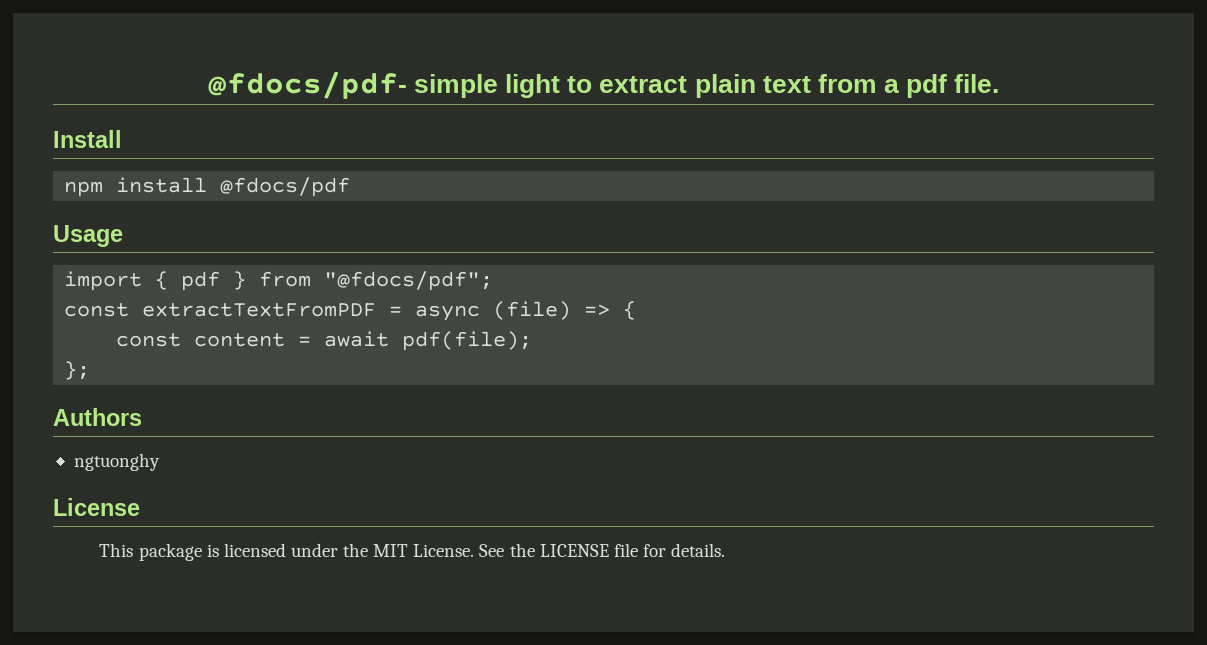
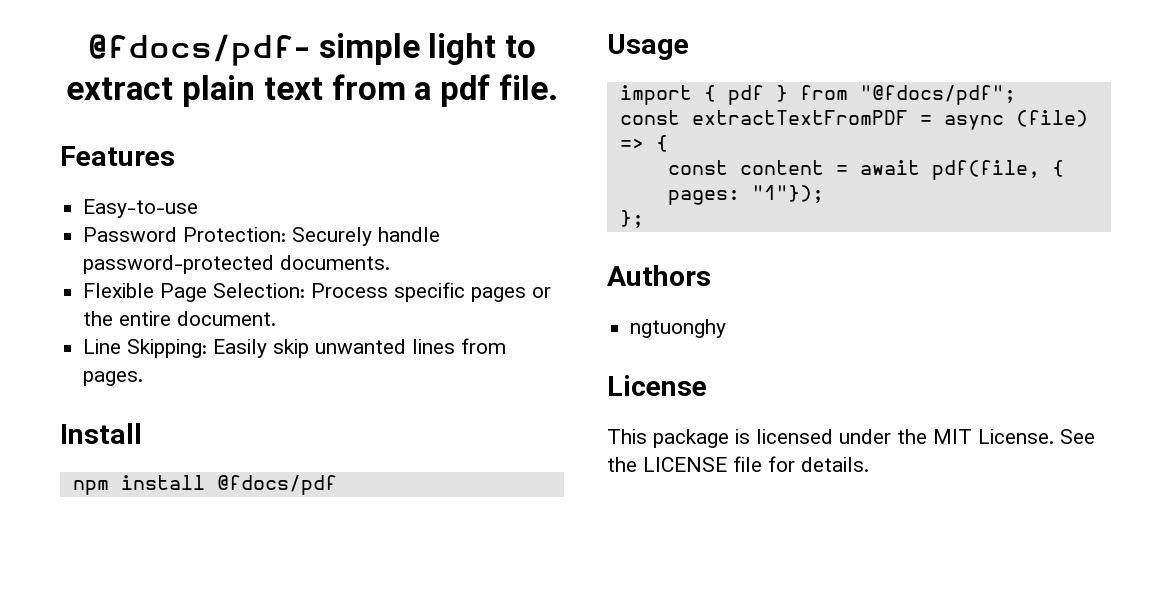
(1000, 83) none -> [60,146,175,166] [83,199,199,218] [83,227,441,246] [83,255,391,274] [83,282,552,302] [83,311,277,326] [83,338,507,358] [83,371,144,386] // Features // Easy-to-use // Password Protection: Securely handle password-protected documents. // Flexible Page Selection: Process specific pages or the entire document. // Line Skipping: Easily skip unwanted lines from pages.
[402,331,533,351] pdf(file); -> [931,160,1064,180] [667,185,824,205] pdf(file, { pages: "1"});

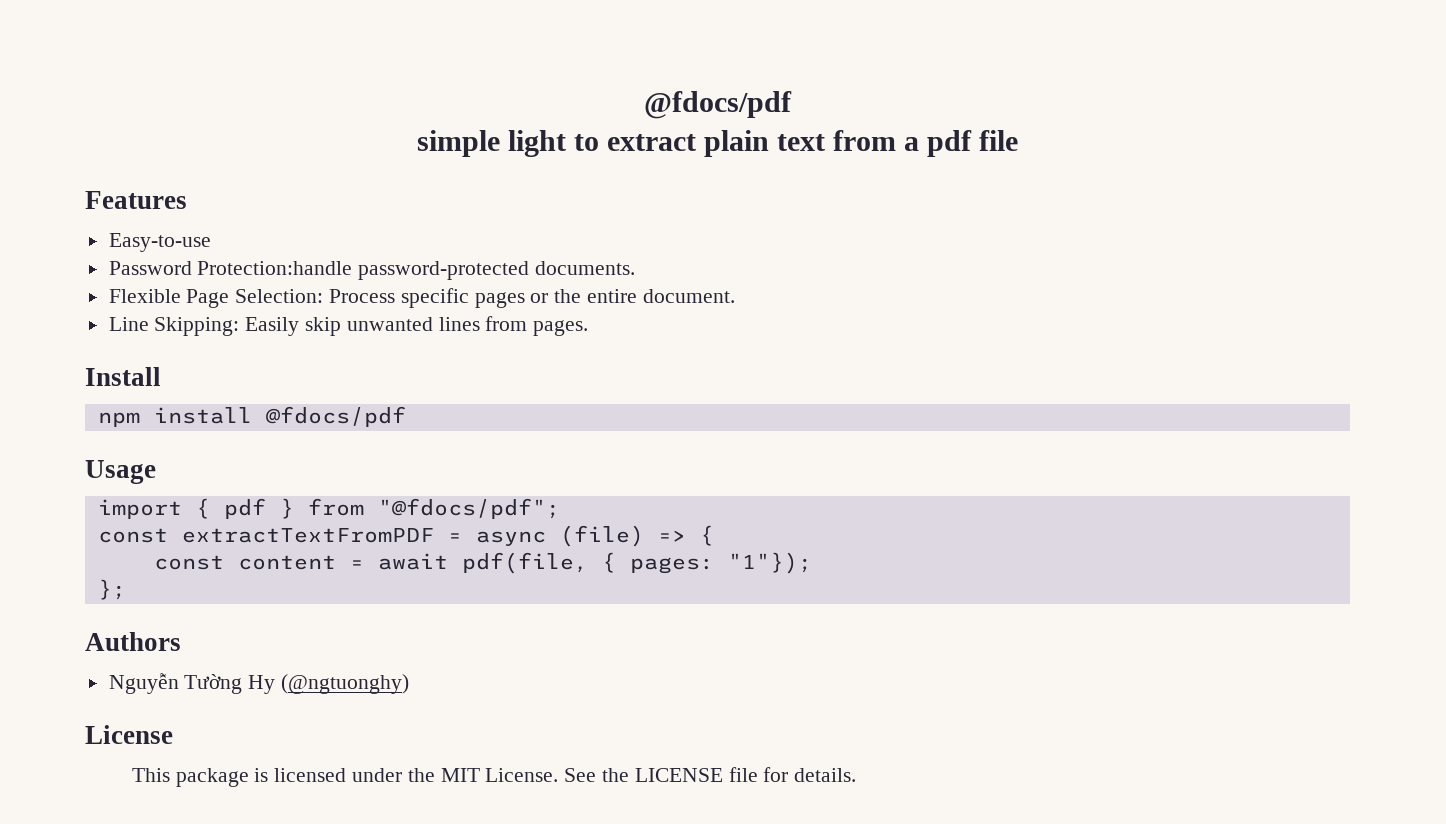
[87,34,310,66] @fdocs/pdf- -> [644,91,792,119] @fdocs/pdf //
[499,74,559,100] file. -> [979,130,1019,151] file
[183,227,441,246] Protection: Securely handle -> [197,261,353,275] Protection:handle
[630,319,727,338] ngtuonghy -> [108,673,410,694] Nguyễn Tường Hy (@ngtuonghy)

